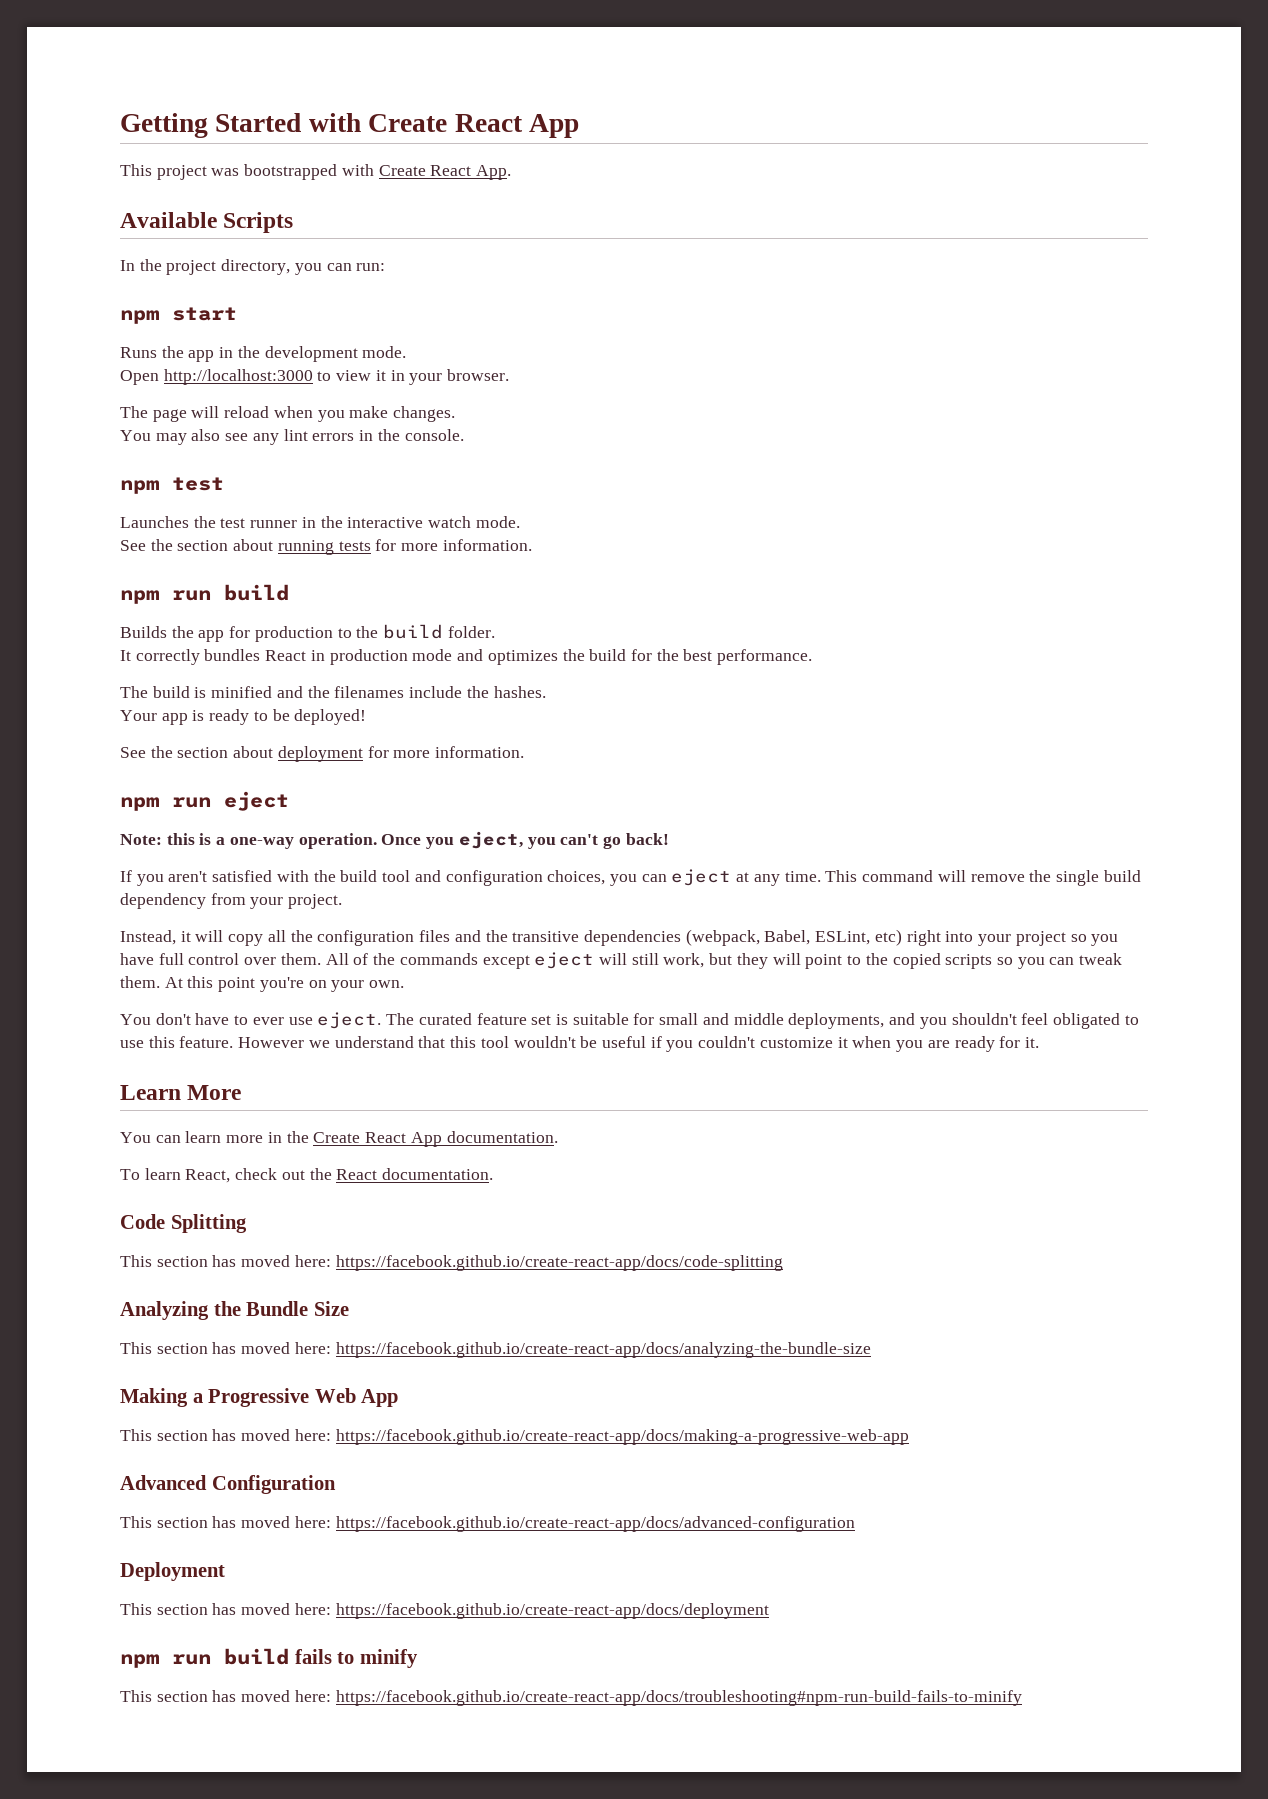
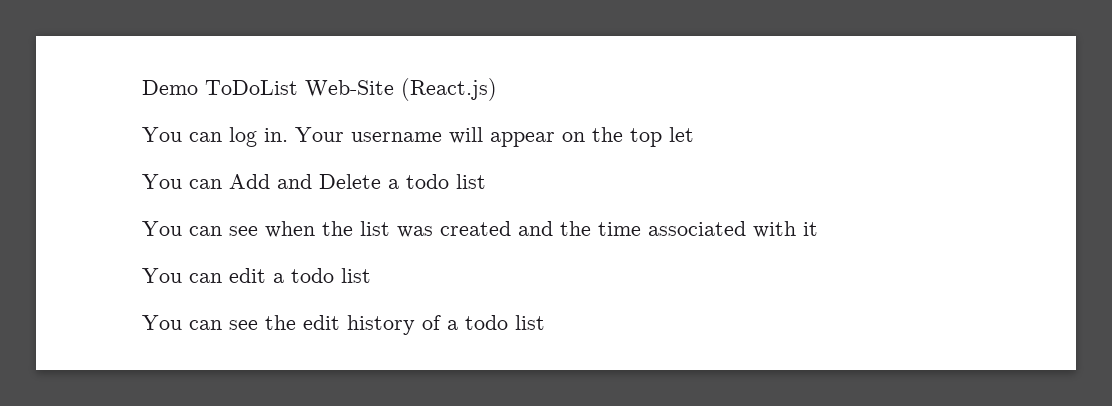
[120,113,580,138] [120,164,512,180] [120,212,294,233] [120,259,386,275] [120,307,237,324] [120,346,407,362] [120,369,510,385] [120,406,456,422] [120,429,464,445] [120,477,224,494] [120,516,520,528] [120,539,532,555] [120,584,289,604] [120,624,495,642] [120,649,813,665] [120,686,546,698] [120,709,367,725] [120,746,525,762] [120,791,289,811] [120,831,669,849] [120,869,1141,886] [120,893,343,909] [120,929,1119,946] [120,952,1123,969] [120,976,405,992] [120,1012,1139,1029] [120,1036,1039,1052] [120,1085,242,1100] [120,1131,558,1147] [120,1168,494,1183] [120,1214,247,1233] [120,1255,783,1271] [120,1301,349,1320] [120,1342,871,1358] [120,1388,399,1407] [120,1429,909,1445] [120,1475,336,1494] [120,1516,855,1532] [120,1562,225,1581] [120,1603,769,1619] [120,1648,418,1668] [120,1690,1022,1706] Getting Started with Create React App // This project was bootstrapped with Create React App. // Available Scripts // In the project directory, you can run: // npm start // Runs the app in the development mode. // Open http://localhost:3000 to view it in your browser. // The page will reload when you make changes. // You may also see any lint errors in the console. // npm test // Launches the test runner in the interactive watch mode. // See the section about running tests for more information. // npm run build // Builds the app for production to the build folder. // It correctly bundles React in production mode and optimizes the build for the best performance. // The build is minified and the filenames include the hashes. // Your app is ready to be deployed! // See the section about deployment for more information. // npm run eject // Note: this is a one-way operation. Once you eject, you can't go back! // If you aren't satisfied with the build tool and configuration choices, you can eject at any time. This command will remove the single build dependency from your project. // Instead, it will copy all the configuration files and the transitive dependencies (webpack, Babel, ESLint, etc) right into your project so you have full control over them. All of the commands except eject will still work, but they will point to the copied scripts so you can tweak them. At this point you're on your own. // You don't have to ever use eject. The curated feature set is suitable for small and middle deployments, and you shouldn't feel obligated to use this feature. However we understand that this tool wouldn't be useful if you couldn't customize it when you are ready for it. // Learn More // You can learn more in the Create React App documentation. // To learn React, check out the React documentation. // Code Splitting // This section has moved here: https://facebook.github.io/create-react-app/docs/code-splitting // Analyzing the Bundle Size // This section has moved here: https://facebook.github.io/create-react-app/docs/analyzing-the-bundle-size // Making a Progressive Web App // This section has moved here: https://facebook.github.io/create-react-app/docs/making-a-progressive-web-app // Advanced Configuration // This section has moved here: https://facebook.github.io/create-react-app/docs/advanced-configuration // Deployment // This section has moved here: https://facebook.github.io/create-react-app/docs/deployment // npm run build fails to minify // This section has moved here: https://facebook.github.io/create-react-app/docs/troubleshooting#npm-run-build-fails-to-minify -> [142,78,497,101] [142,127,694,147] [142,174,486,189] [142,221,818,238] [142,268,371,283] [142,315,545,335] Demo ToDoList Web-Site (React.js) // You can log in. Your username will appear on the top let // You can Add and Delete a todo list // You can see when the list was created and the time associated with it // You can edit a todo list // You can see the edit history of a todo list

